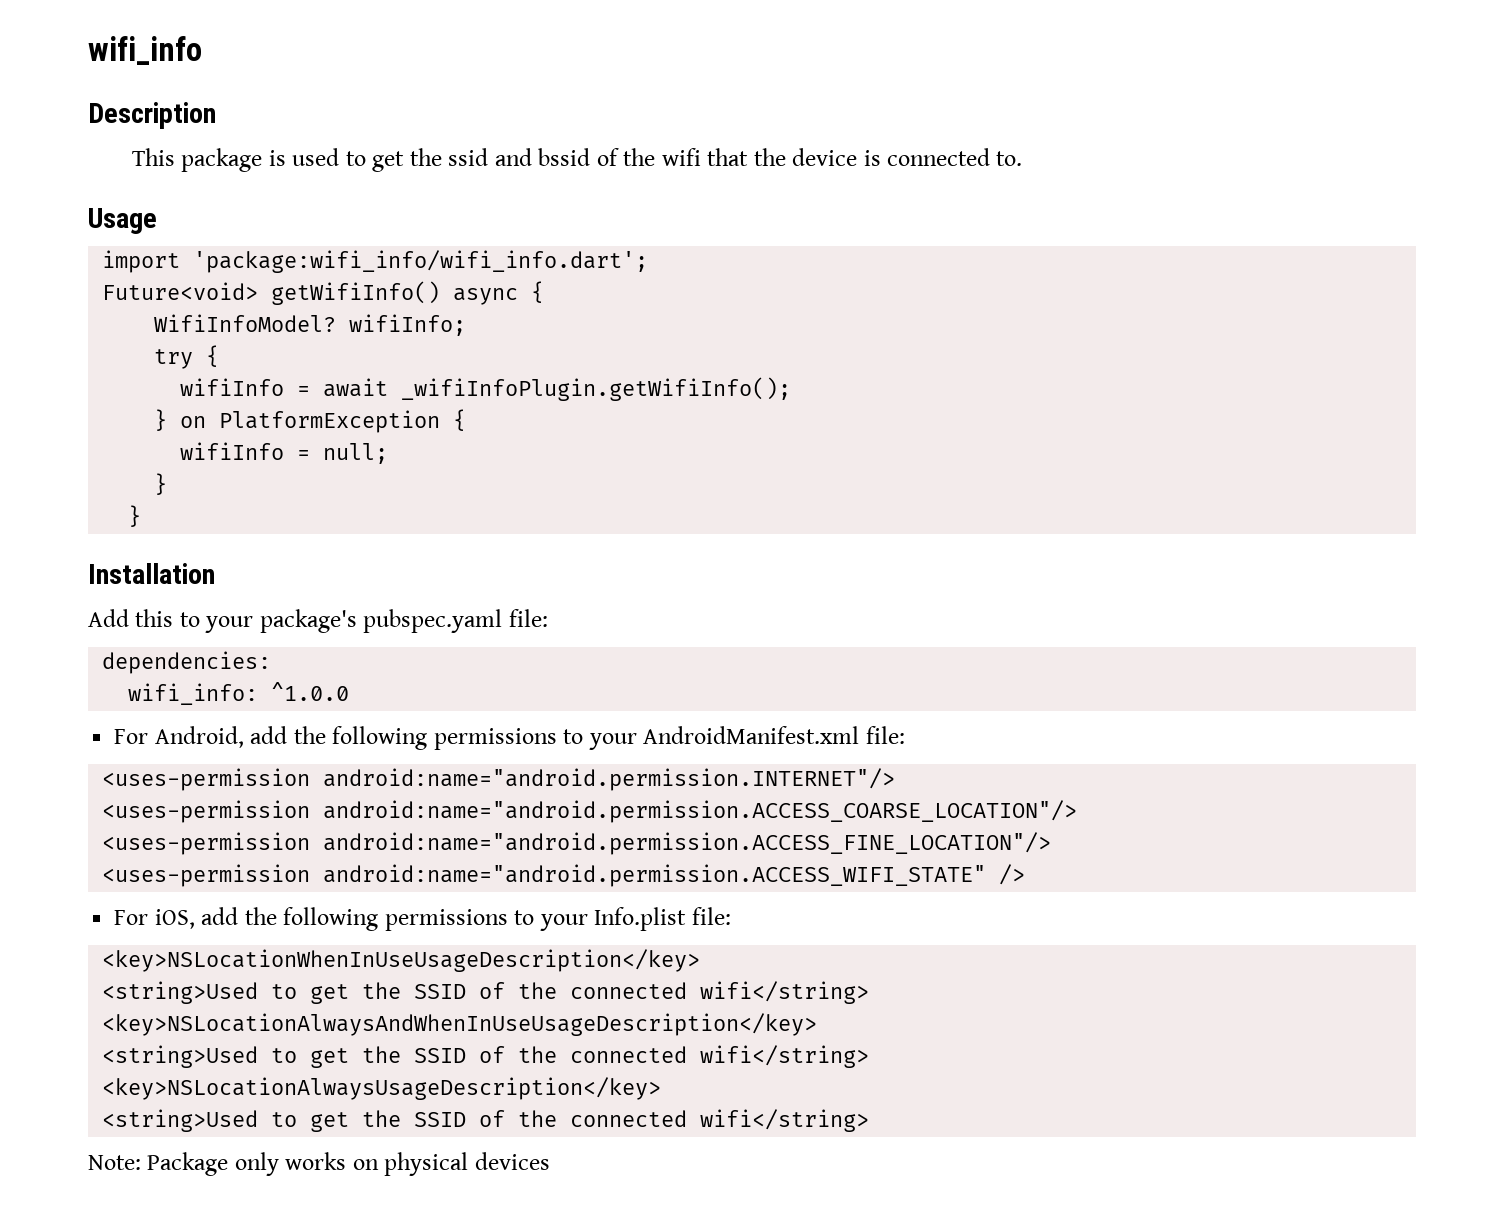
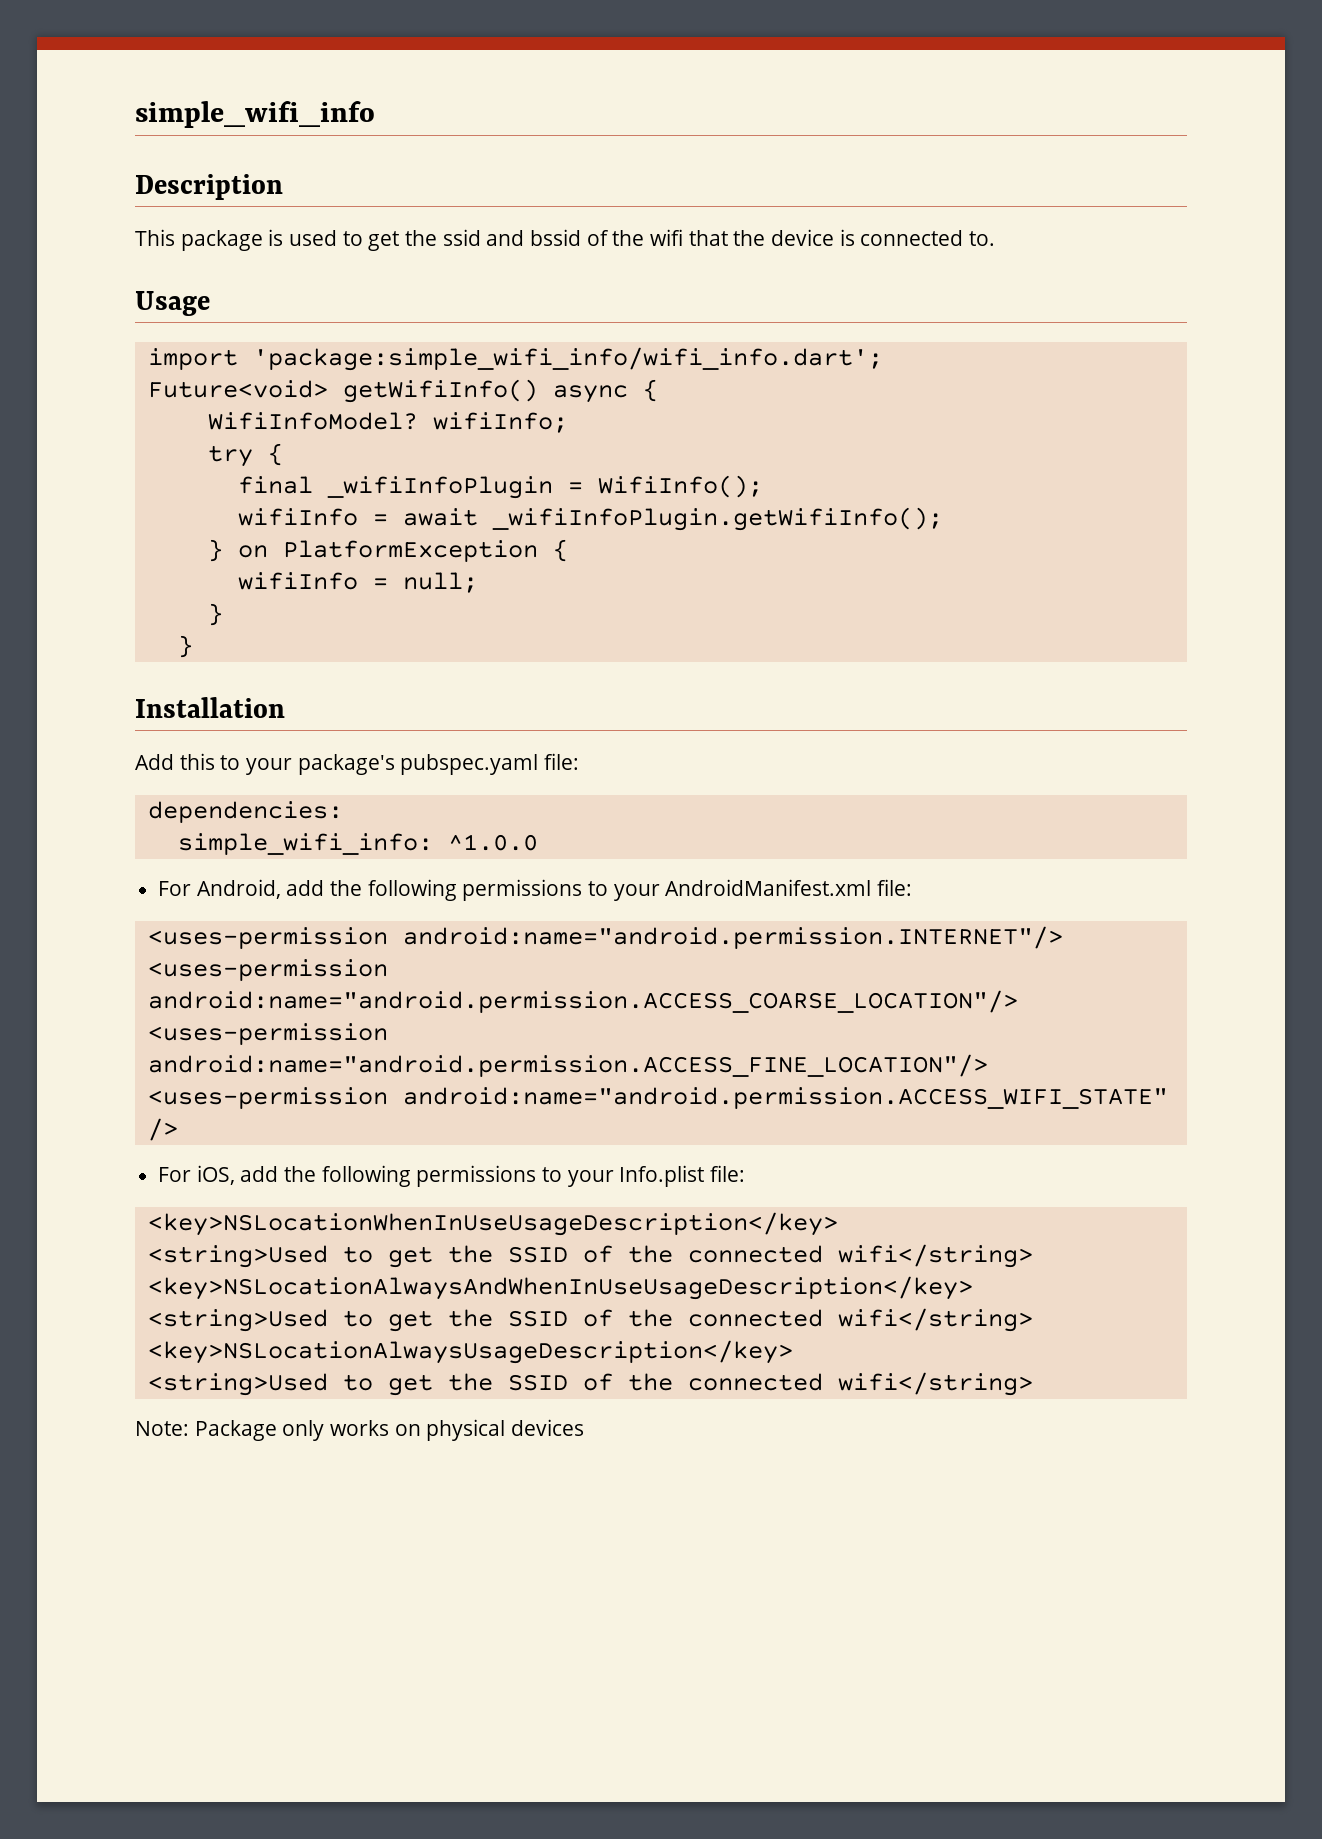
[88,36,202,65] wifi_info -> [135,101,375,128] simple_wifi_info
[193,250,649,273] 'package:wifi_info/wifi_info.dart'; -> [252,347,883,371] 'package:simple_wifi_info/wifi_info.dart';
(220, 356) none -> [237,475,763,499] // final _wifiInfoPlugin = WifiInfo();
[128,683,259,705] wifi_info: -> [177,833,433,855] simple_wifi_info:

